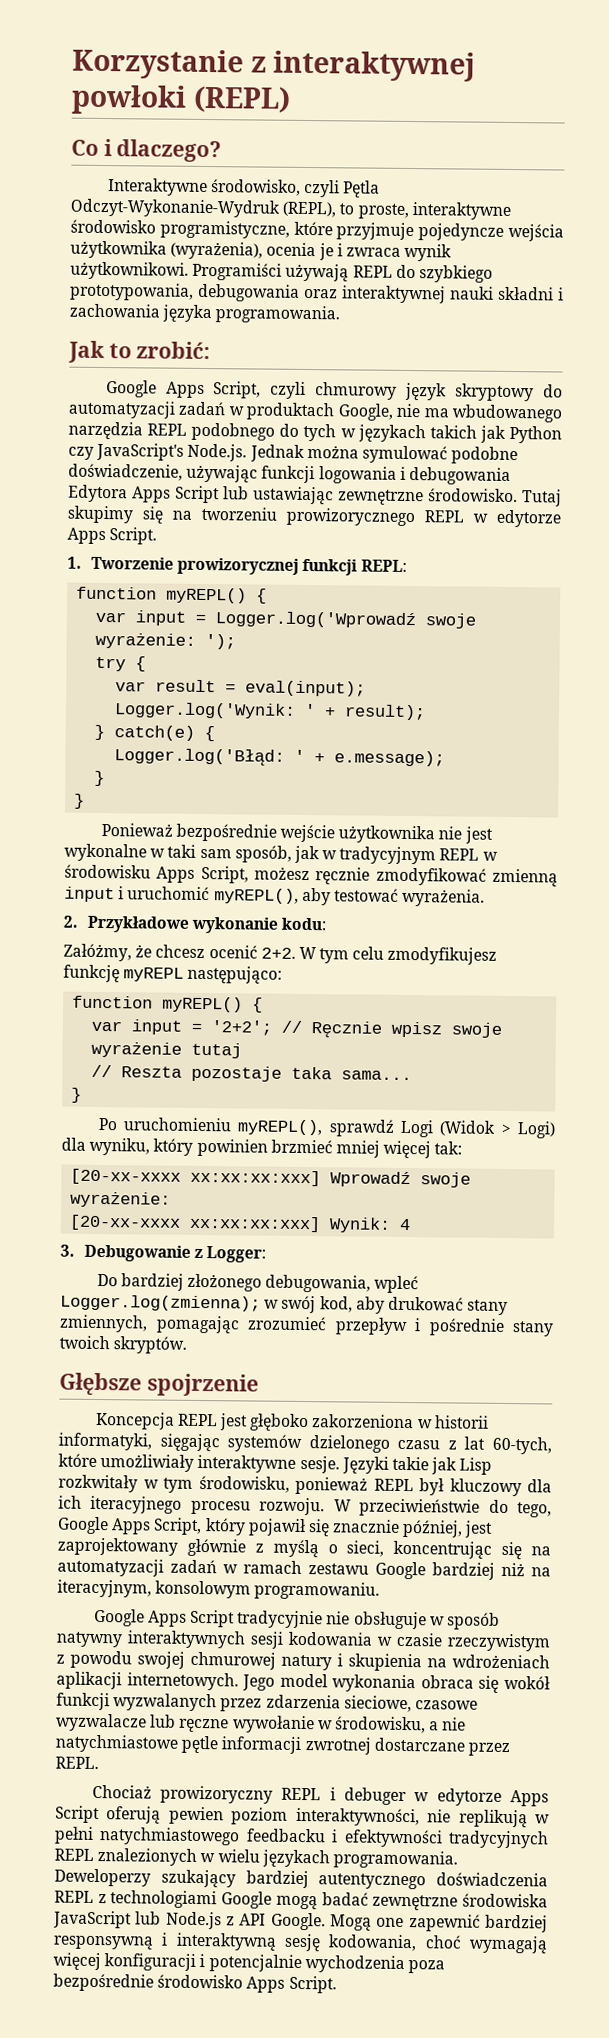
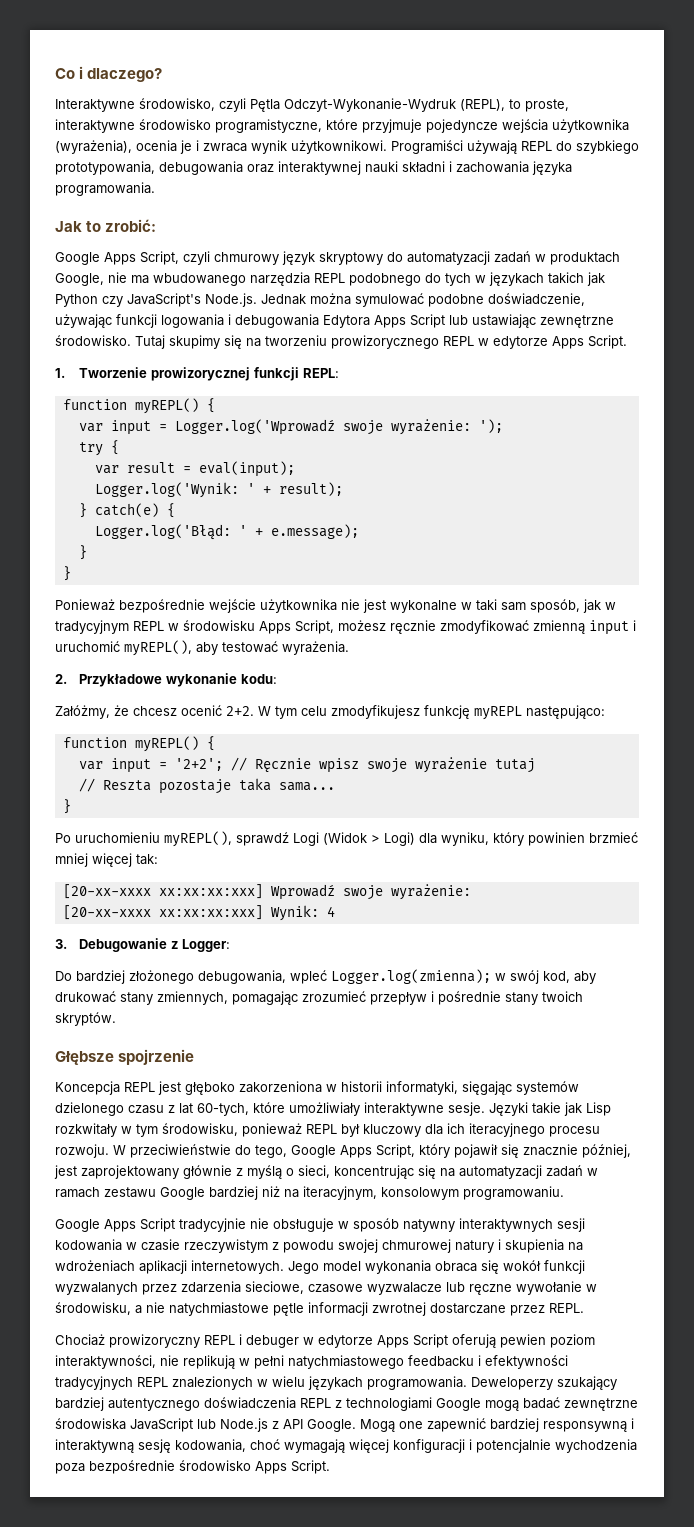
[72,48,477,82] [71,84,291,115] Korzystanie z interaktywnej powłoki (REPL) // -> (55, 73) none

